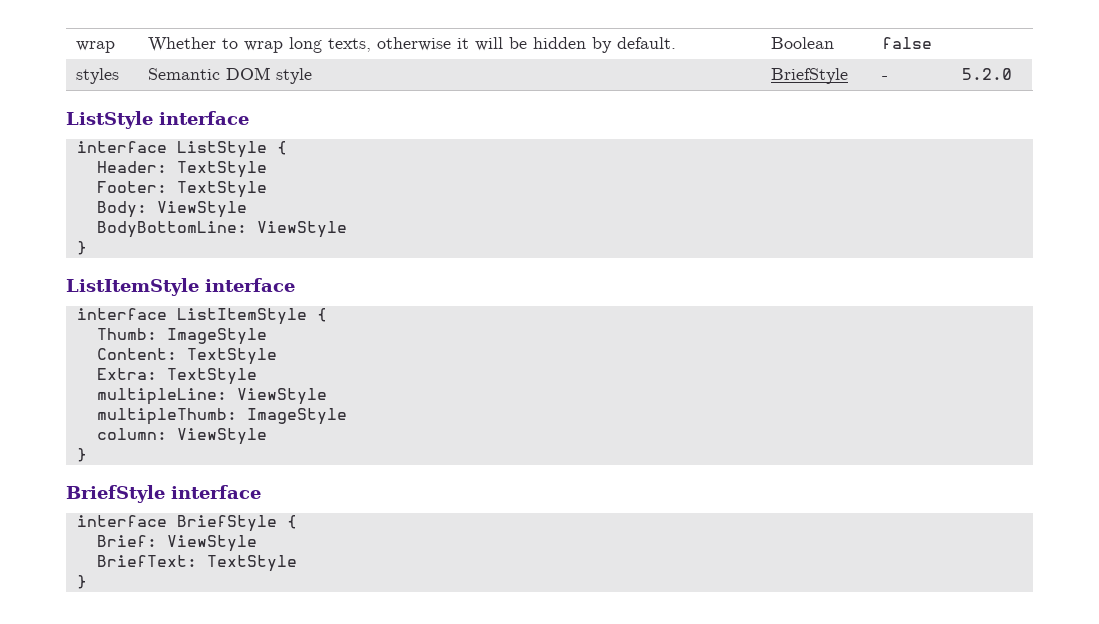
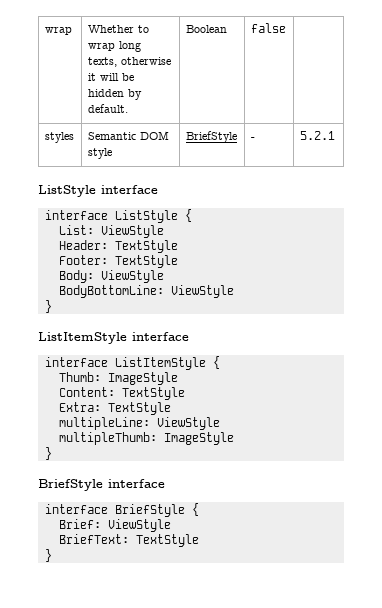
[961,68,1012,80] 5.2.0 -> [299,131,335,140] 5.2.1
(287, 148) none -> [58,225,164,238] // List: ViewStyle
[96,428,267,445] // column: ViewStyle -> (234, 438) none

